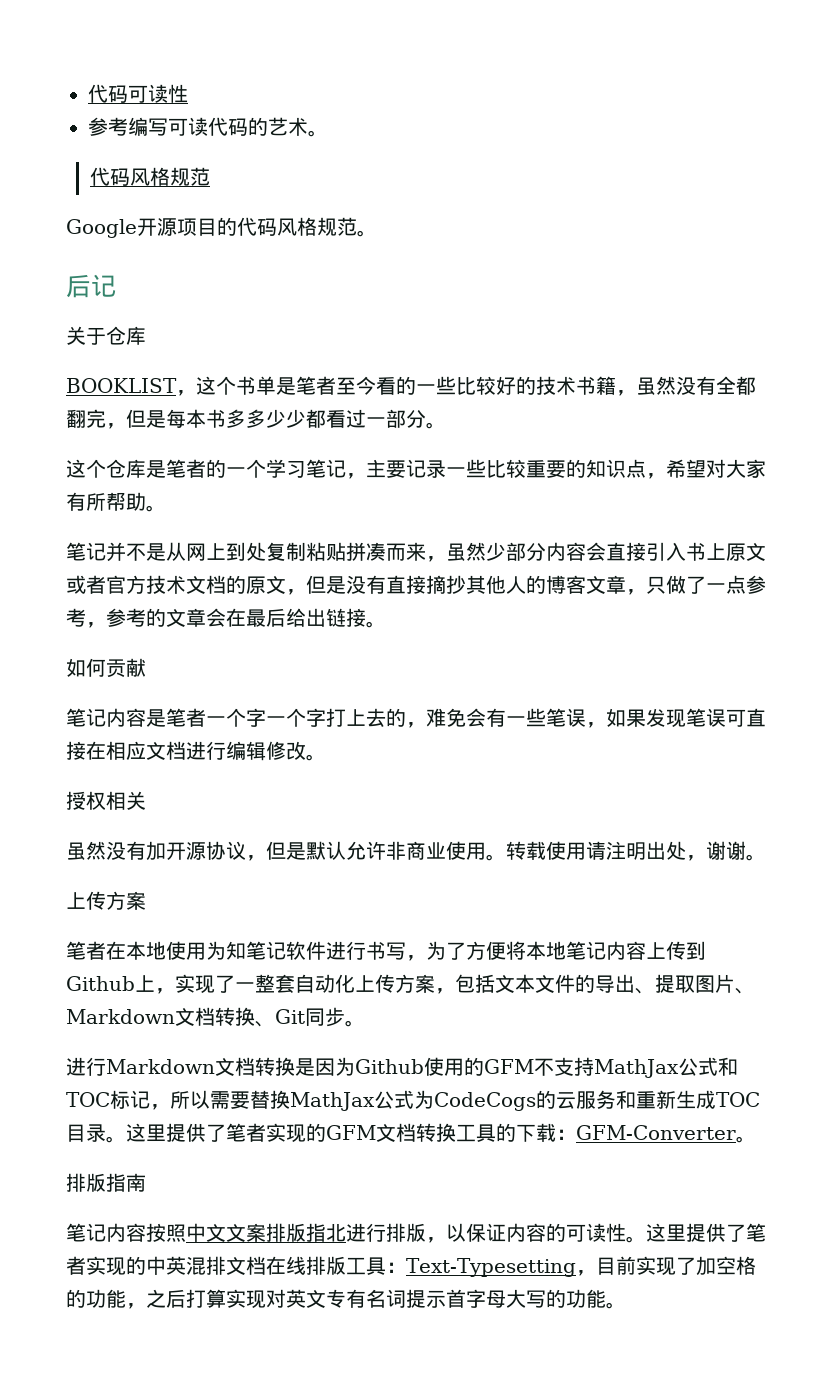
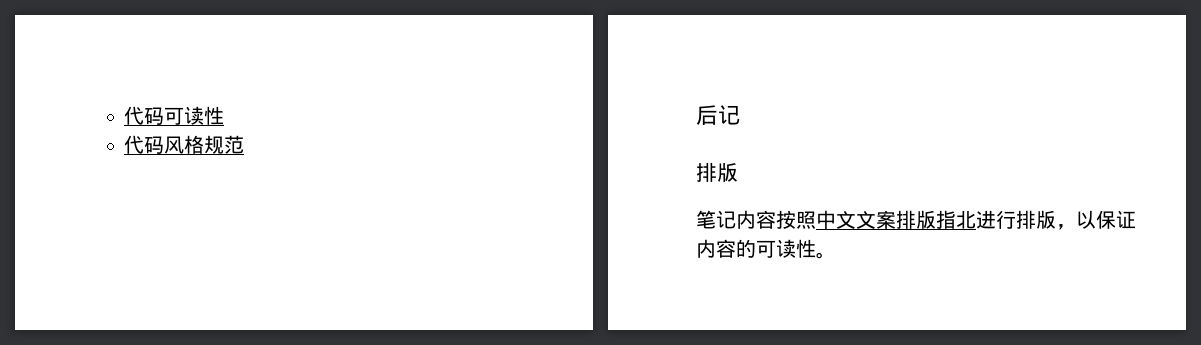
[88,117,328,137] [90,167,211,186] [66,217,377,238] [66,274,116,298] [66,326,146,345] [66,376,756,396] [66,409,446,429] [66,459,766,479] [66,492,166,512] [66,542,766,562] [66,575,766,595] [66,608,386,628] [66,658,146,678] [66,708,766,728] [66,741,326,761] [66,791,146,810] [66,841,766,861] [66,891,146,910] [66,941,706,961] [66,974,755,994] [66,1007,365,1027] [66,1057,738,1078] [66,1090,760,1111] [66,1123,756,1143] [66,1173,146,1192] 参考编写可读代码的艺术。 // 代码风格规范 // Google开源项目的代码风格规范。 // 后记 // 关于仓库 // BOOKLIST，这个书单是笔者至今看的一些比较好的技术书籍，虽然没有全都翻完，但是每本书多多少少都看过一部分。 // 这个仓库是笔者的一个学习笔记，主要记录一些比较重要的知识点，希望对大家有所帮助。 // 笔记并不是从网上到处复制粘贴拼凑而来，虽然少部分内容会直接引入书上原文或者官方技术文档的原文，但是没有直接摘抄其他人的博客文章，只做了一点参考，参考的文章会在最后给出链接。 // 如何贡献 // 笔记内容是笔者一个字一个字打上去的，难免会有一些笔误，如果发现笔误可直接在相应文档进行编辑修改。 // 授权相关 // 虽然没有加开源协议，但是默认允许非商业使用。转载使用请注明出处，谢谢。 // 上传方案 // 笔者在本地使用为知笔记软件进行书写，为了方便将本地笔记内容上传到Github上，实现了一整套自动化上传方案，包括文本文件的导出、提取图片、Markdown文档转换、Git同步。 // 进行Markdown文档转换是因为Github使用的GFM不支持MathJax公式和TOC标记，所以需要替换MathJax公式为CodeCogs的云服务和重新生成TOC目录。这里提供了笔者实现的GFM文档转换工具的下载：GFM-Converter。 // 排版指南 -> [124,135,245,154] [696,105,740,125] [696,162,738,182] 代码风格规范 // 后记 // 排版
[646,1223,766,1242] [66,1256,756,1277] [66,1289,626,1309] 这里提供了笔者实现的中英混排文档在线排版工具：Text-Typesetting，目前实现了加空格的功能，之后打算实现对英文专有名词提示首字母大写的功能。 -> (836, 255) none

